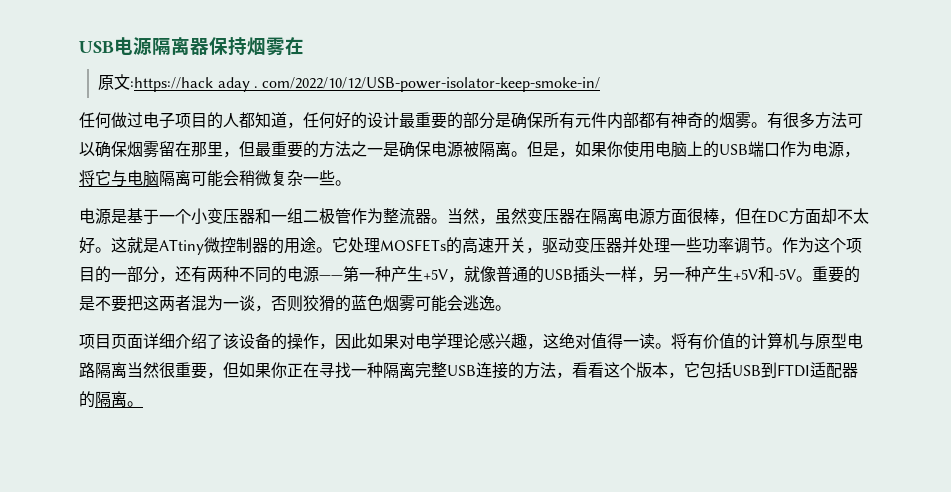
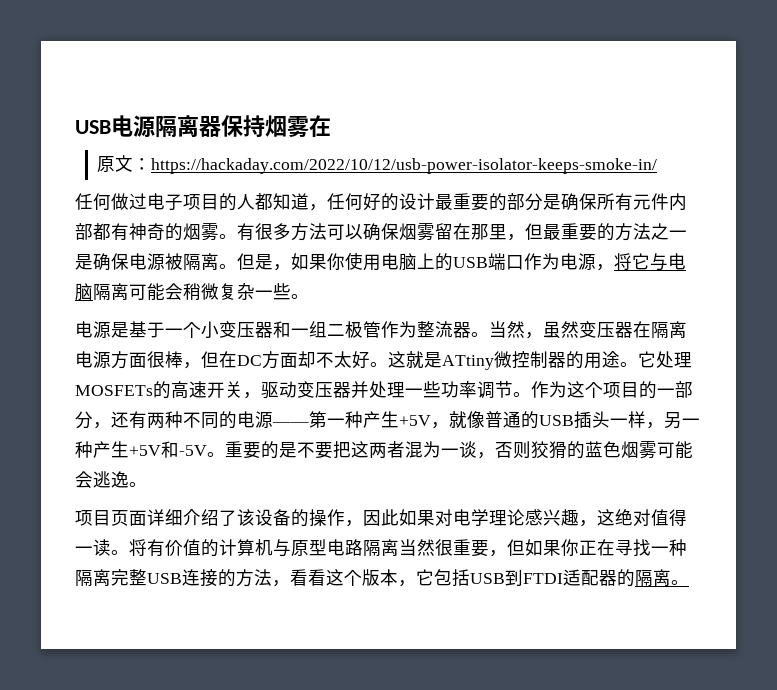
[130,77,601,92] :https://hack aday . com/2022/10/12/USB-power-isolator-keep-smoke-in/ -> [133,158,658,174] ：https://hackaday.com/2022/10/12/usb-power-isolator-keeps-smoke-in/

